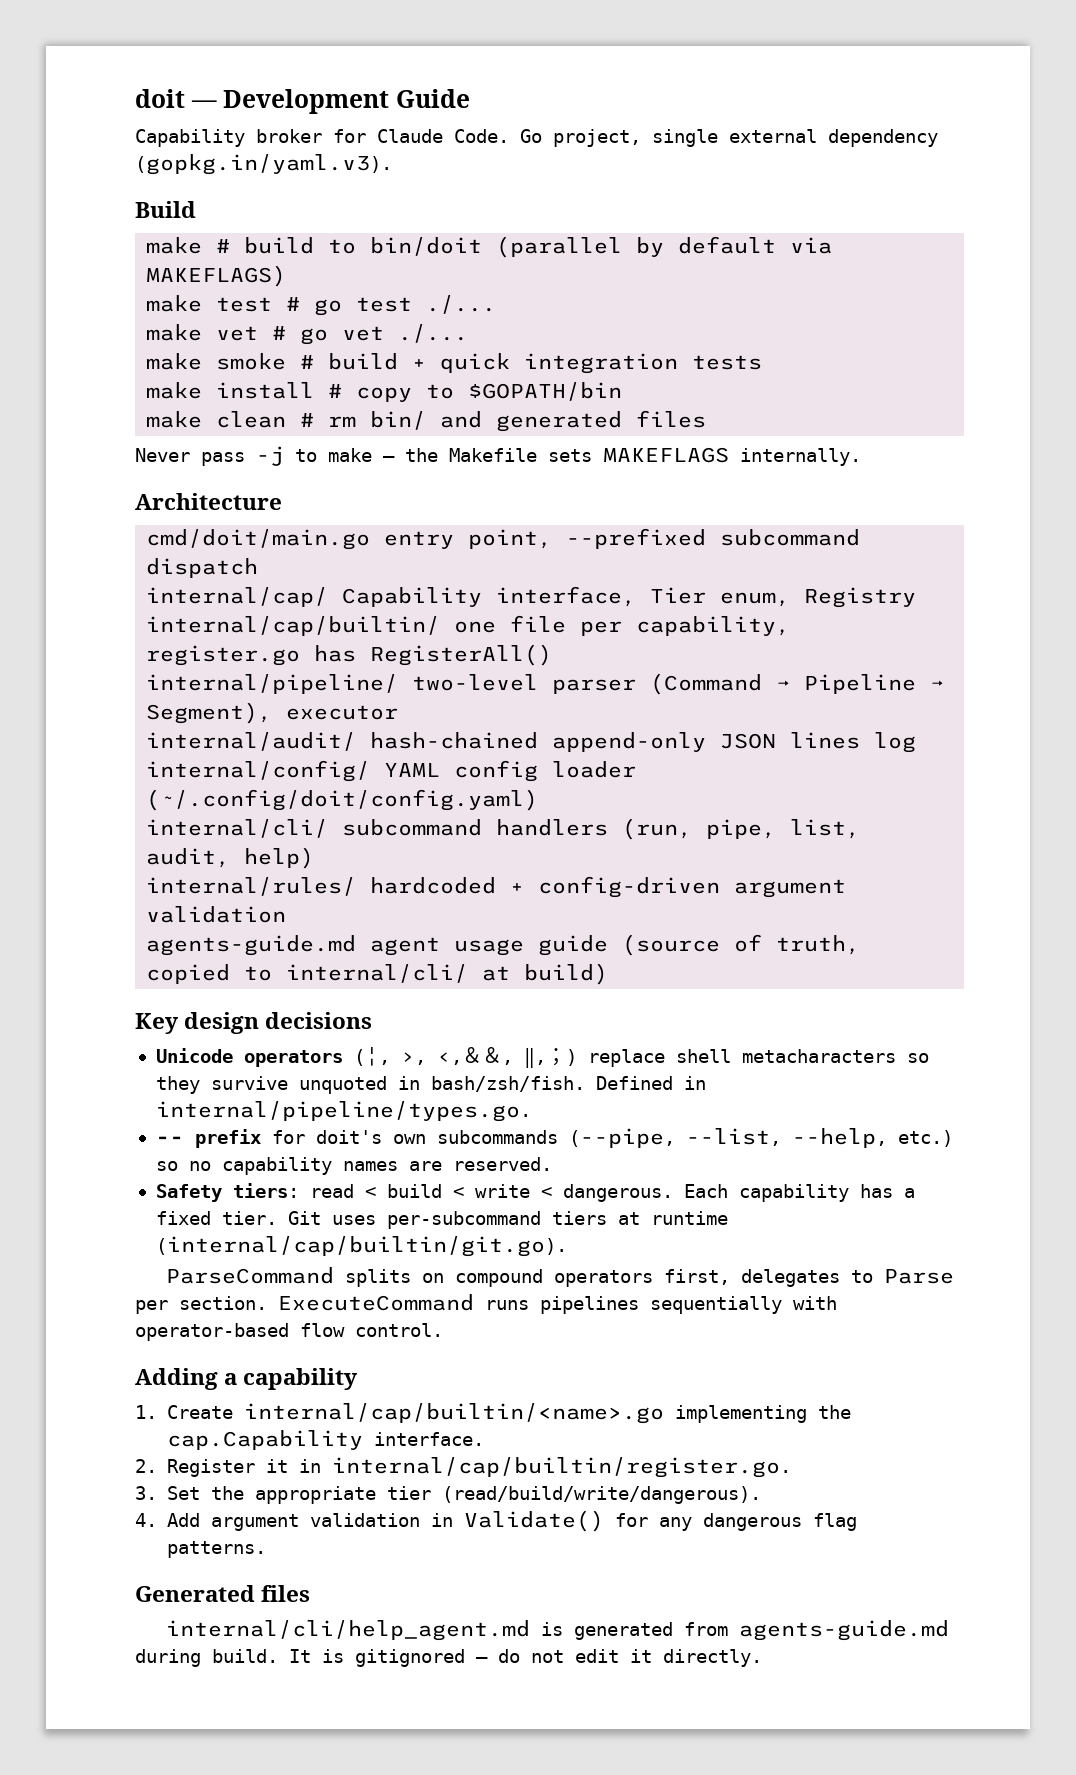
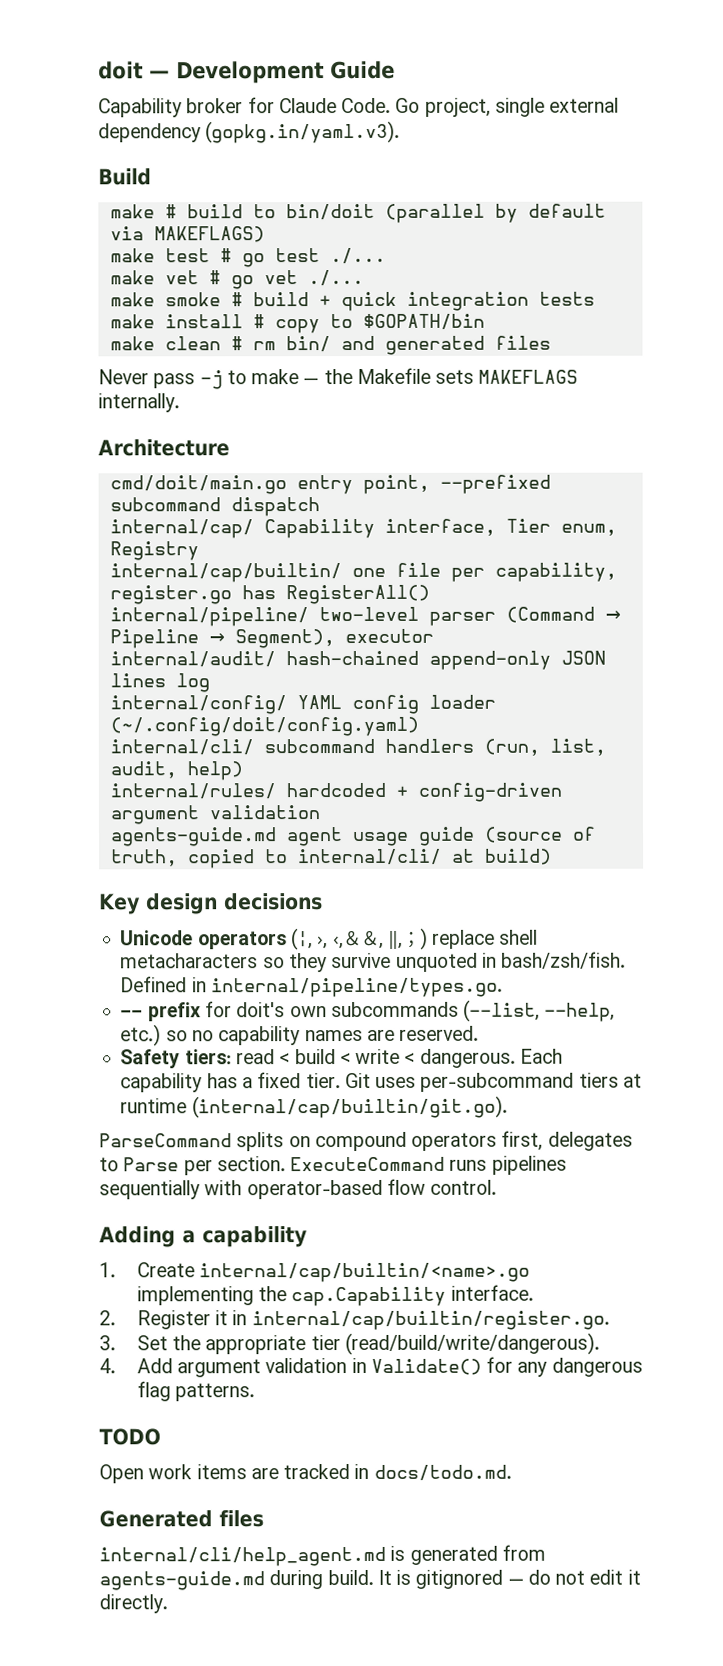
[706,819,777,839] pipe, -> (540, 747) none
[568,1128,781,1148] (--pipe, --list, -> [463,999,541,1022] (--list,
(266, 1549) none -> [99,1428,161,1446] [99,1463,512,1484] // TODO // Open work items are tracked in docs/todo.md.

